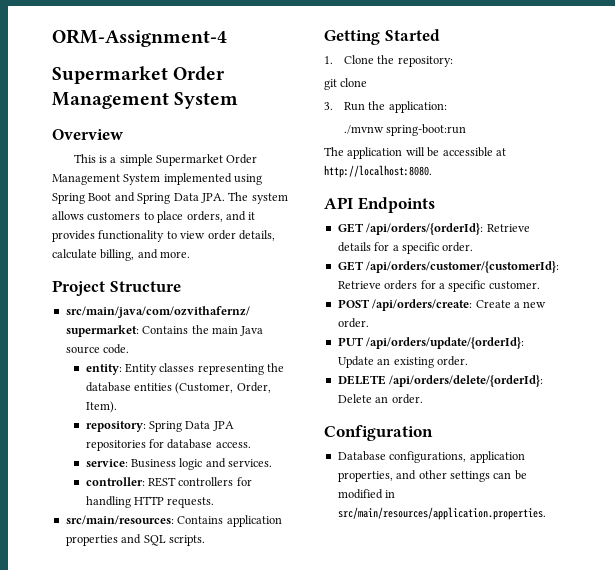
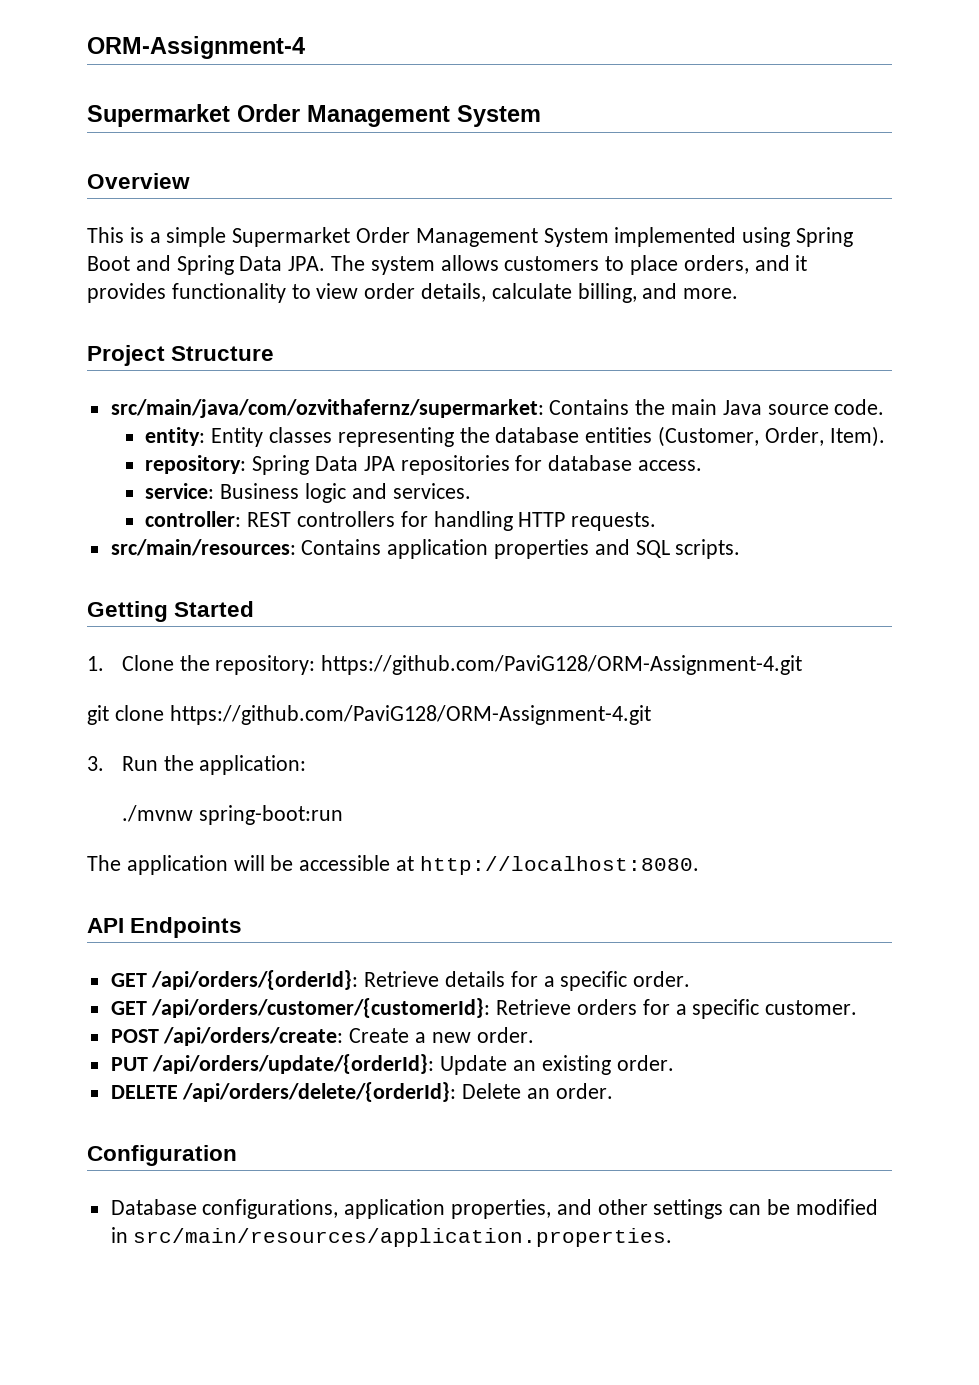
(453, 61) none -> [321,655,803,675] https://github.com/PaviG128/ORM-Assignment-4.git
(368, 82) none -> [169,705,651,725] https://github.com/PaviG128/ORM-Assignment-4.git

